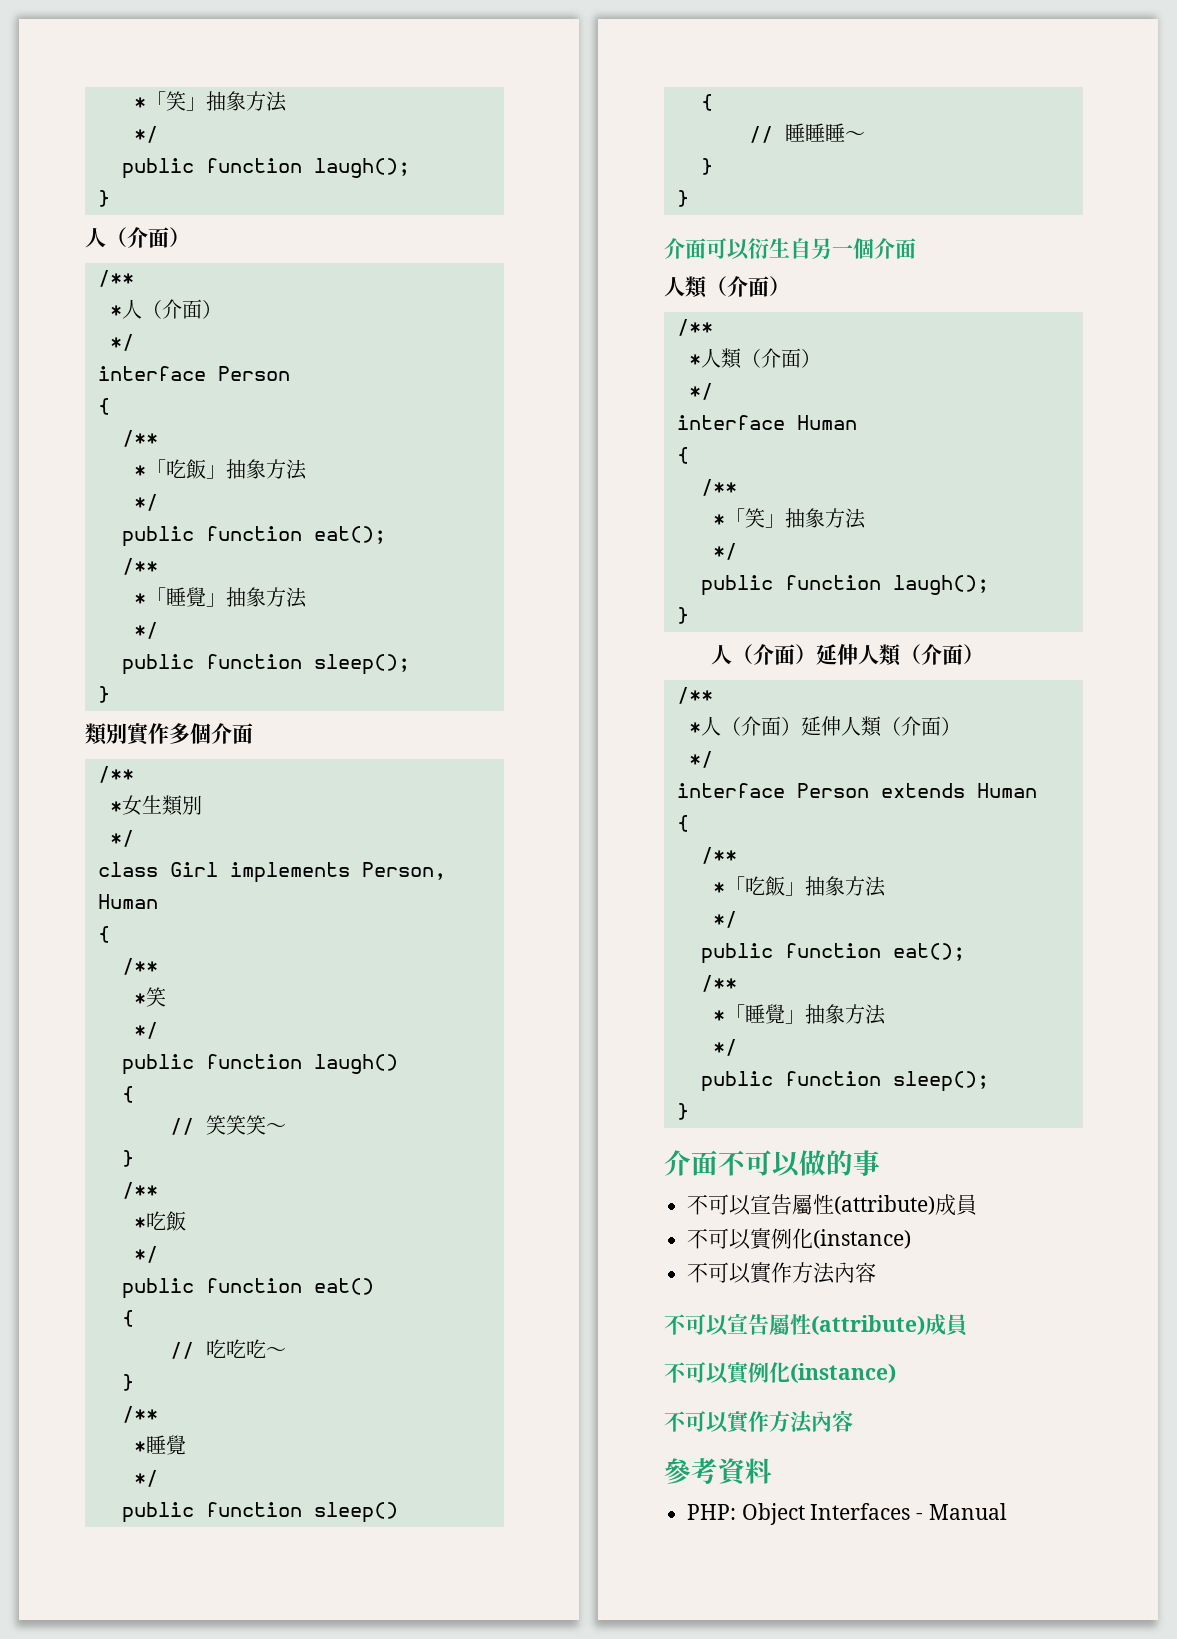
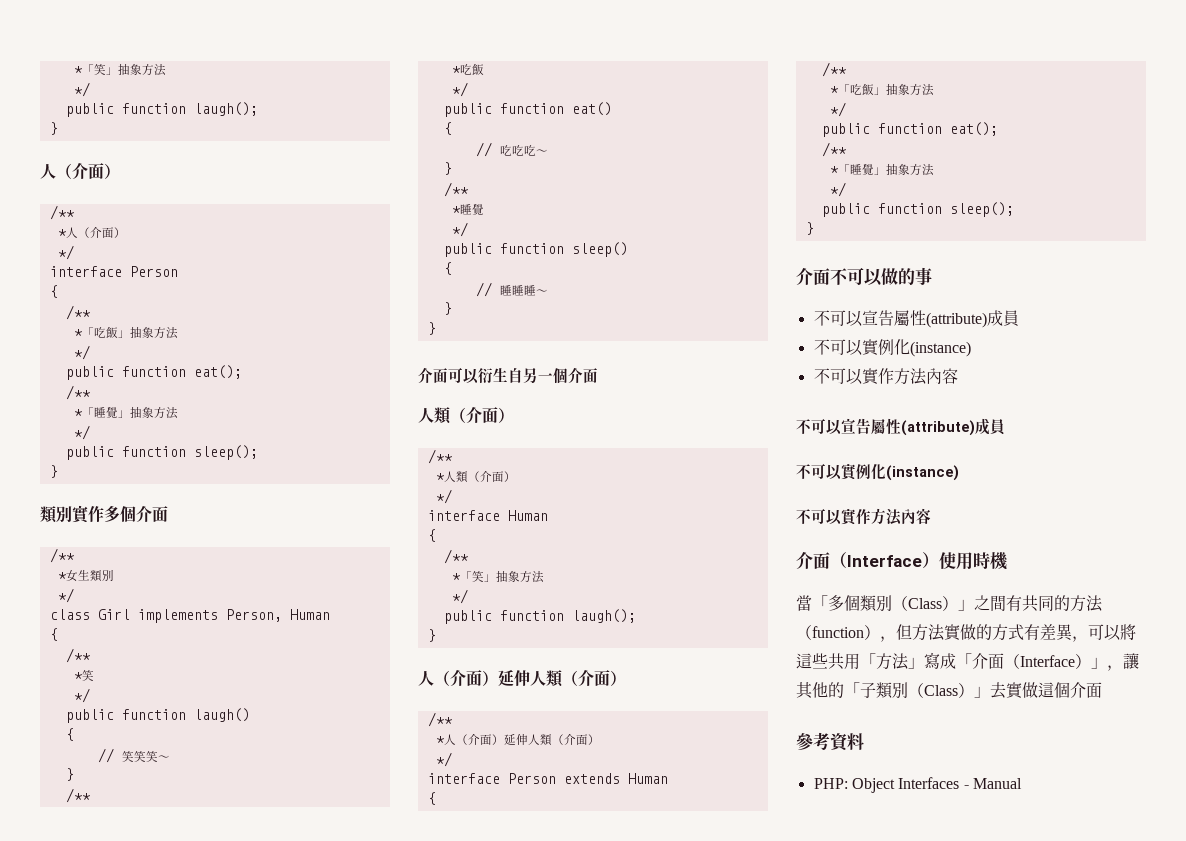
(853, 1421) none -> [796,552,1008,570] [796,595,1103,612] [796,624,1136,642] [796,652,1139,671] [796,682,1102,699] // 介面（Interface）使用時機 // 當「多個類別（Class）」之間有共同的方法（function），但方法實做的方式有差異，可以將這些共用「方法」寫成「介面（Interface）」，讓其他的「子類別（Class）」去實做這個介面

